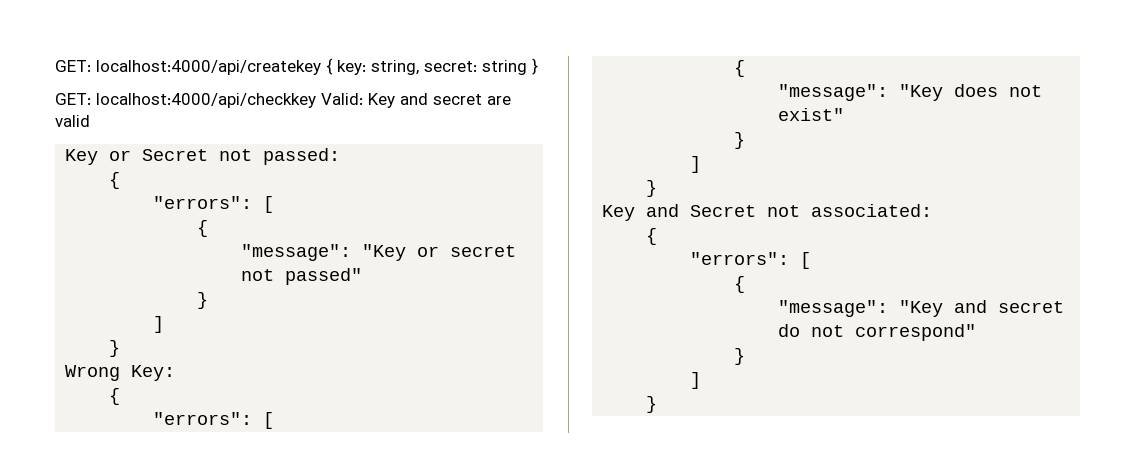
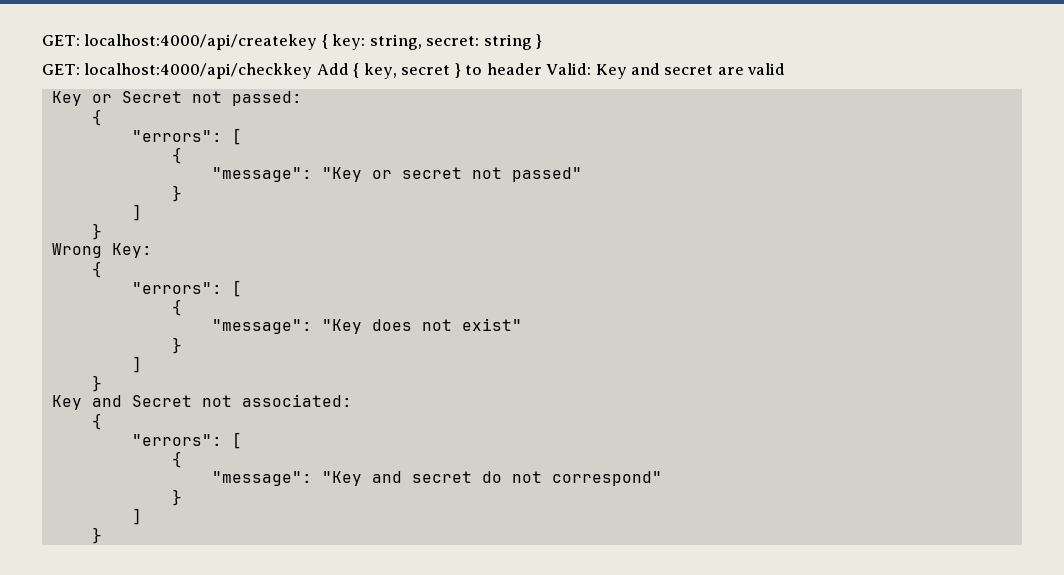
(316, 100) none -> [316,63,542,79] Add { key, secret } to header

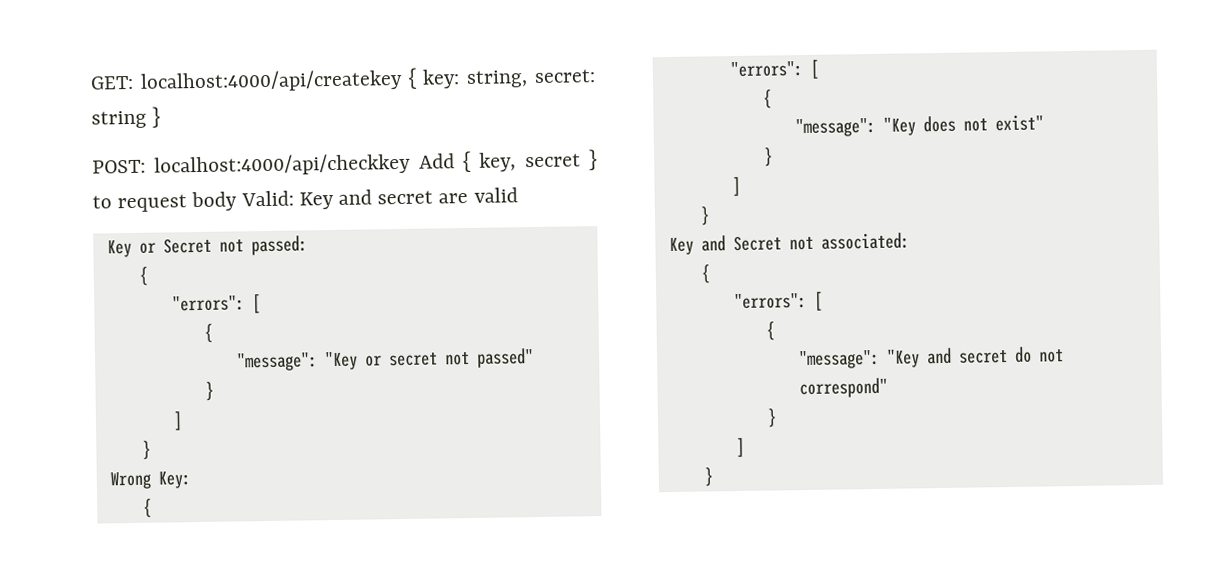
[42,64,80,75] GET: -> [92,159,146,174] POST:
[486,63,542,75] header -> [117,191,238,213] request body

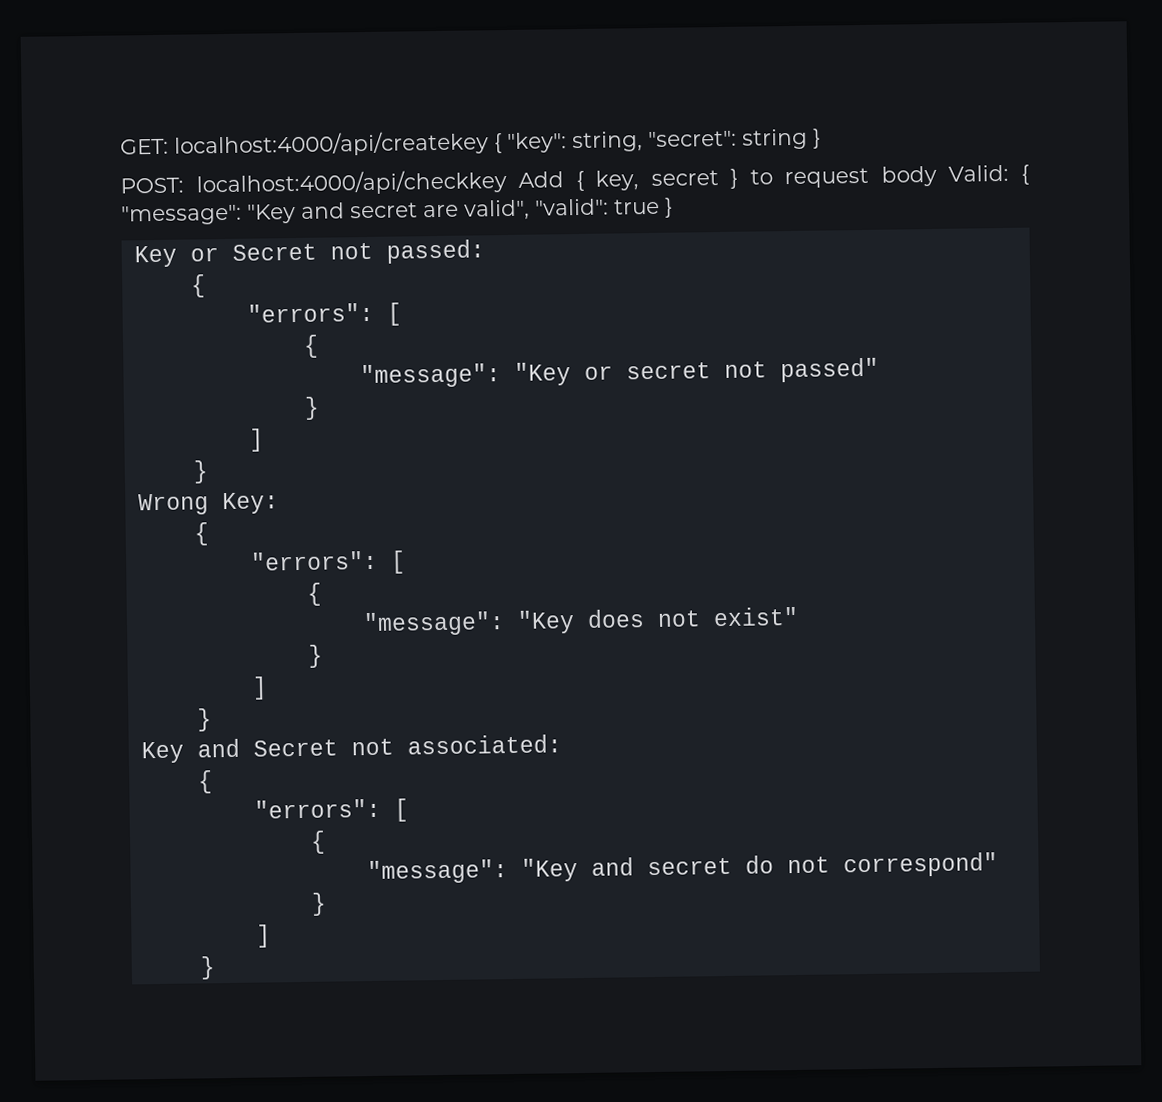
[422,69,596,89] key: string, secret: -> [507,130,737,154] "key": string, "secret":
[298,187,518,210] Key and secret are valid -> [1020,164,1029,185] [121,197,673,226] { "message": "Key and secret are valid", "valid": true }

